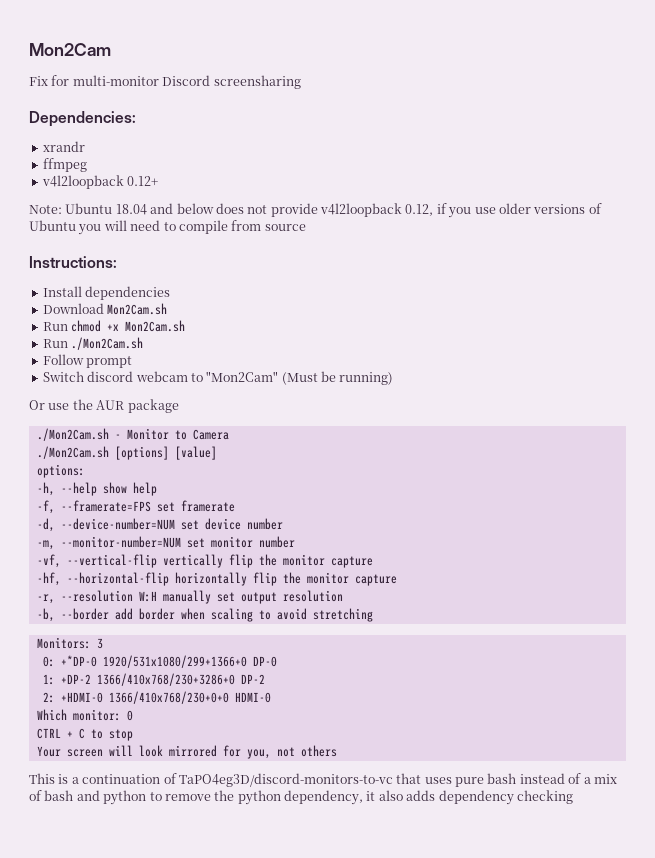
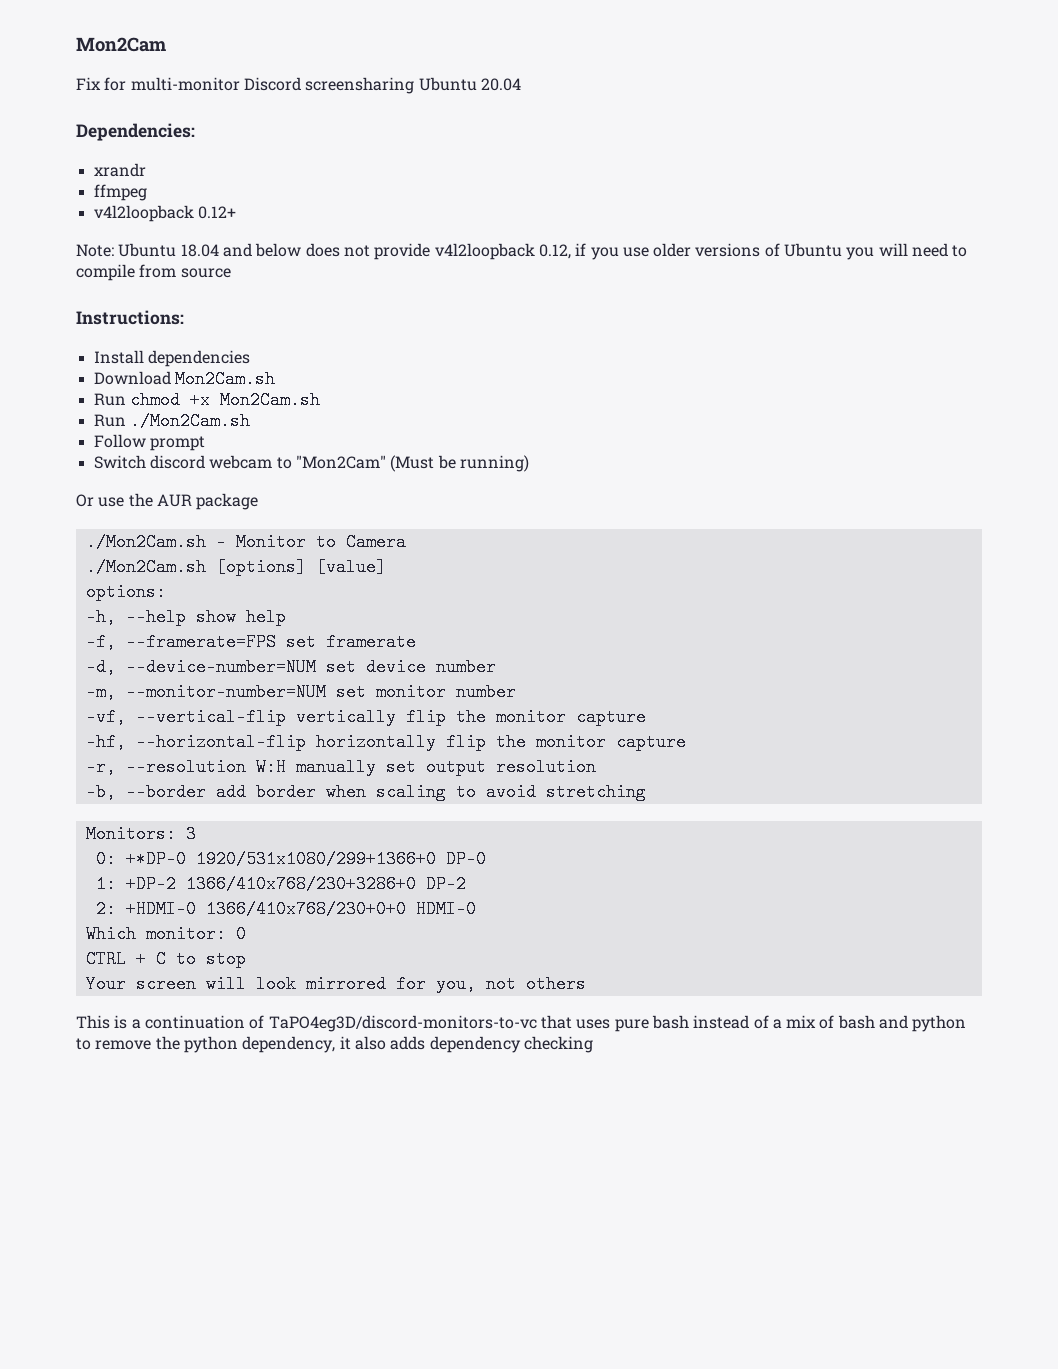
(301, 82) none -> [418,77,521,91] Ubuntu 20.04

